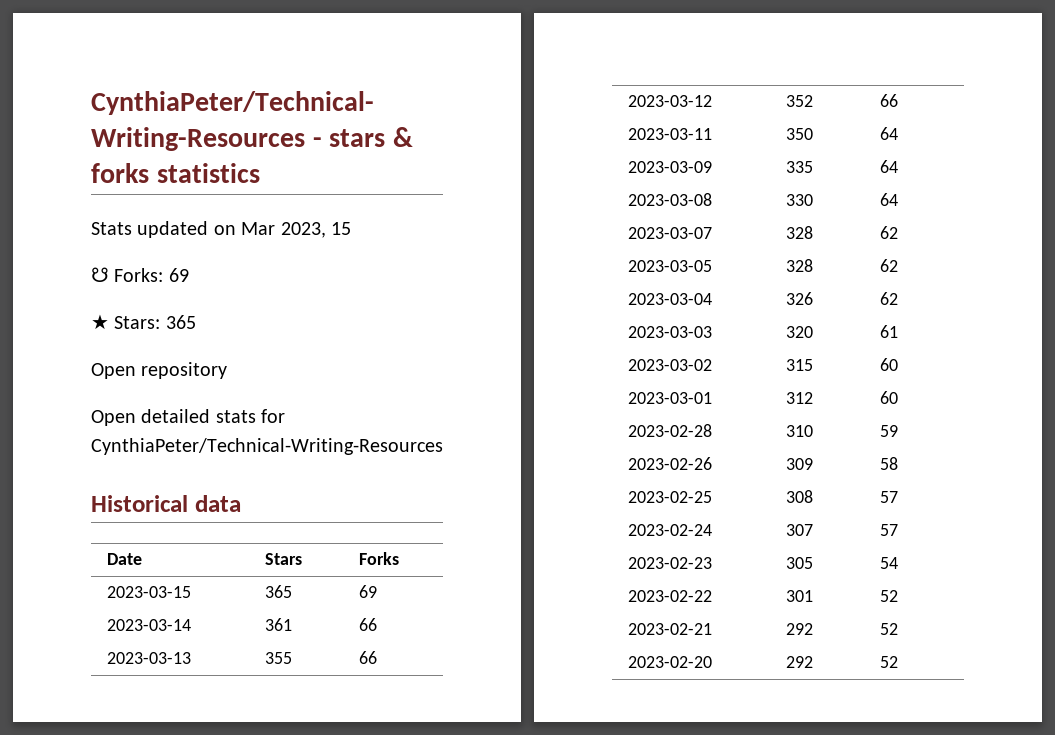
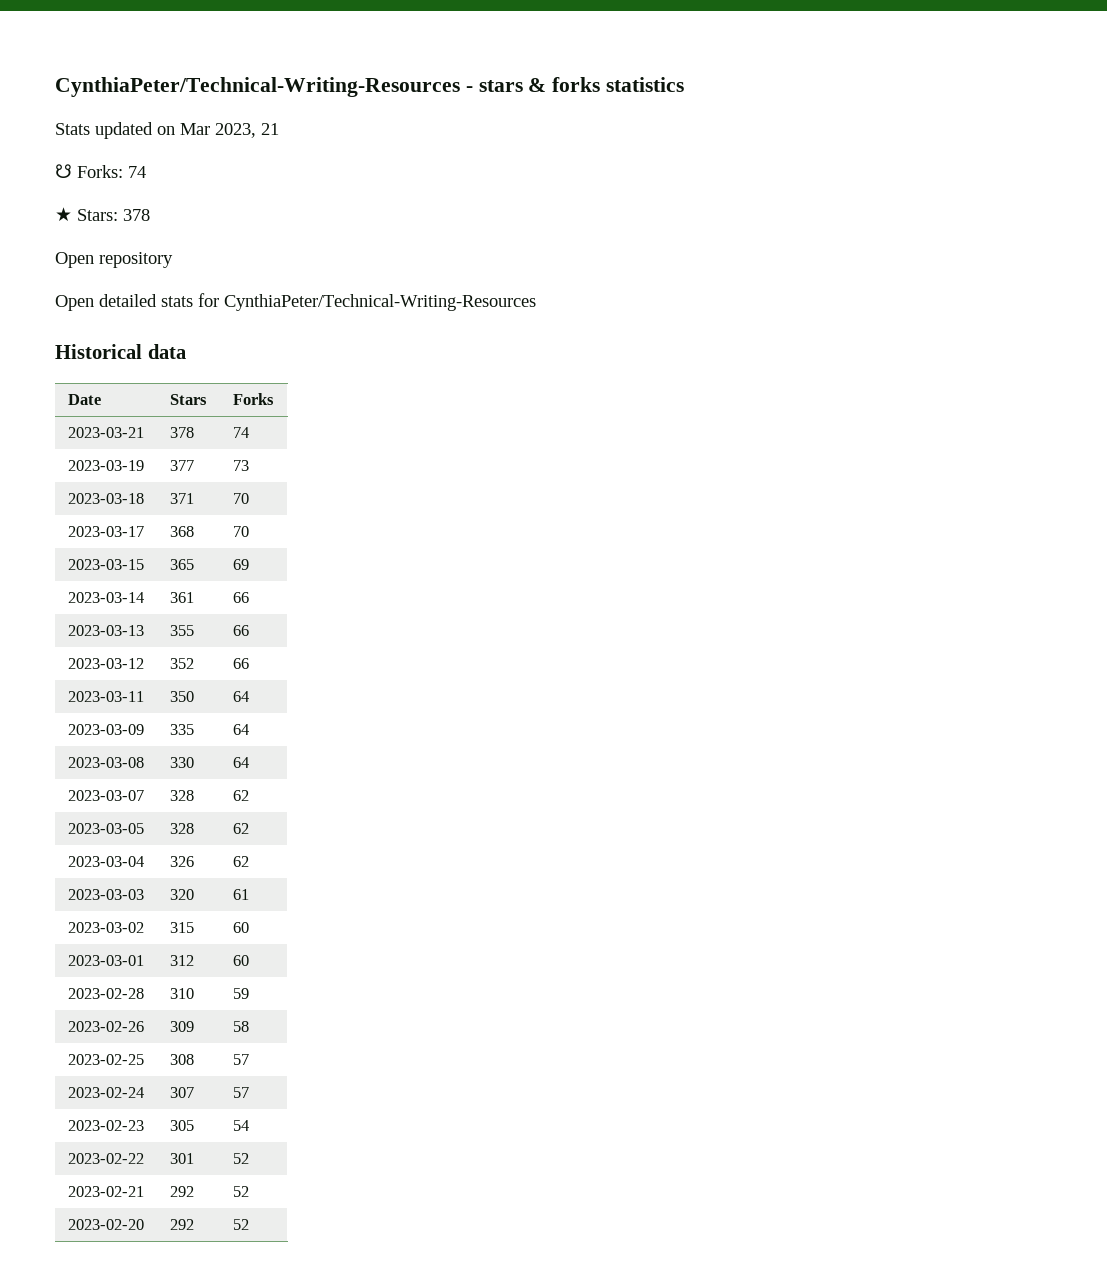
[331,222,351,235] 15 -> [261,123,279,135] 21
[168,268,189,282] 69 -> [128,166,146,178] 74
[165,315,196,329] 365 -> [123,209,150,221] 378
(399, 558) none -> [67,427,144,438] [169,427,194,438] [232,427,249,438] [67,460,144,471] [169,460,194,471] [232,460,249,471] [67,493,144,504] [169,493,194,504] [232,493,249,504] [67,526,144,537] [169,526,194,537] [232,526,249,537] // 2023-03-21 | 378 | 74 // 2023-03-19 | 377 | 73 // 2023-03-18 | 371 | 70 // 2023-03-17 | 368 | 70

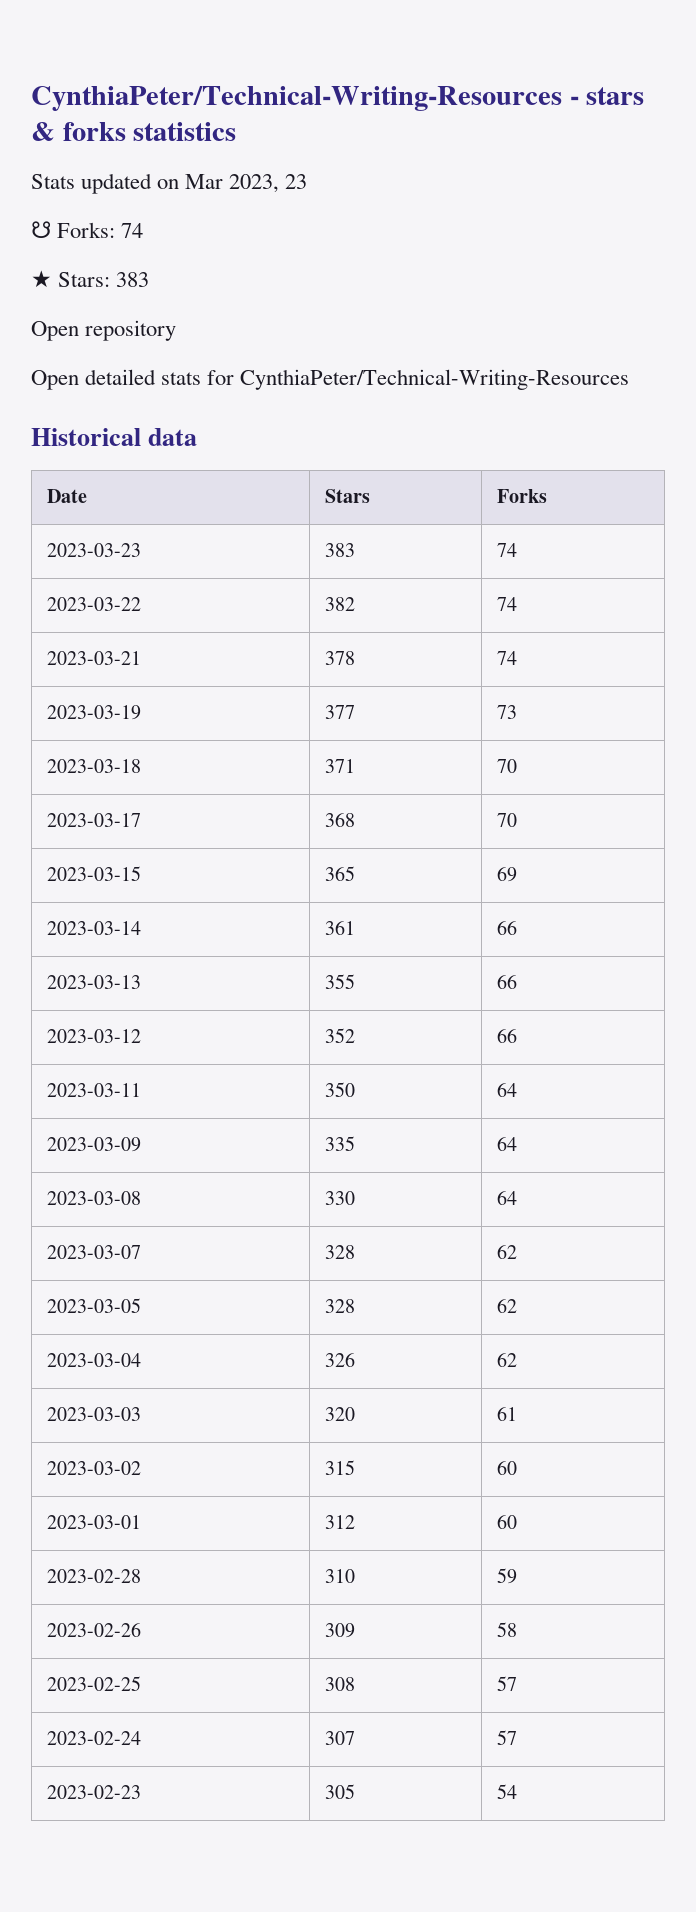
[261,123,279,135] 21 -> [285,174,308,189] 23
[123,209,150,221] 378 -> [116,272,150,287] 383
(274, 399) none -> [47,543,142,557] [325,543,356,557] [497,543,518,557] [47,597,142,611] [325,597,356,611] [497,597,518,611] // 2023-03-23 | 383 | 74 // 2023-03-22 | 382 | 74
[67,1153,144,1164] [169,1153,194,1164] [232,1153,249,1164] [67,1186,144,1197] [169,1186,194,1197] [232,1186,249,1197] [67,1219,144,1230] [169,1219,194,1230] [232,1219,249,1230] // 2023-02-22 | 301 | 52 // 2023-02-21 | 292 | 52 // 2023-02-20 | 292 | 52 -> (518, 1791) none

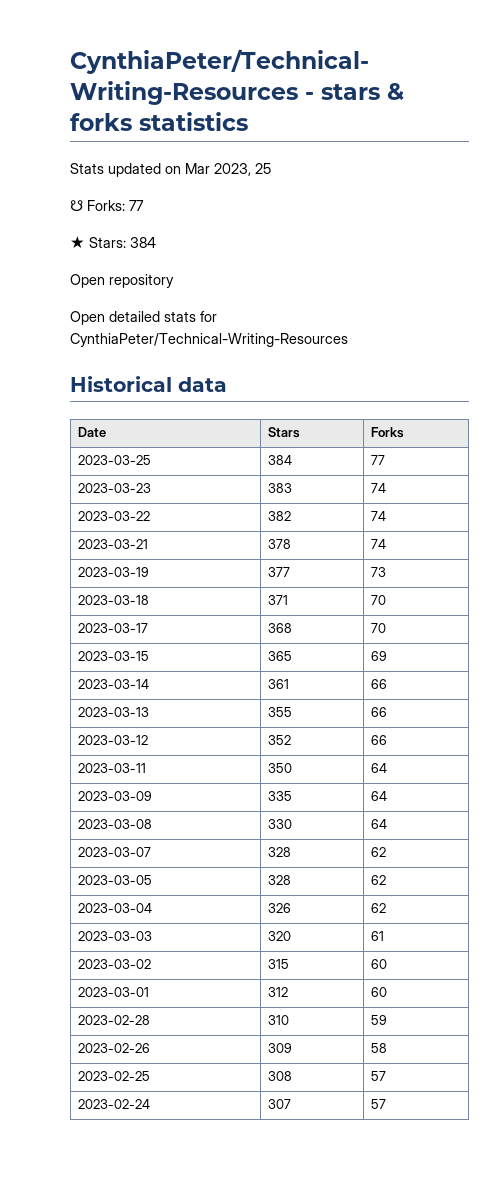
[285,174,308,189] 23 -> [255,163,271,174] 25
[121,223,144,238] 74 -> [129,200,144,211] 77
[116,272,150,287] 383 -> [130,237,156,248] 384
(548, 496) none -> [78,455,152,465] [268,455,293,465] [371,455,386,465] // 2023-03-25 | 384 | 77
[47,1785,142,1799] [325,1784,356,1799] [497,1784,518,1799] // 2023-02-23 | 305 | 54 -> (387, 1104) none

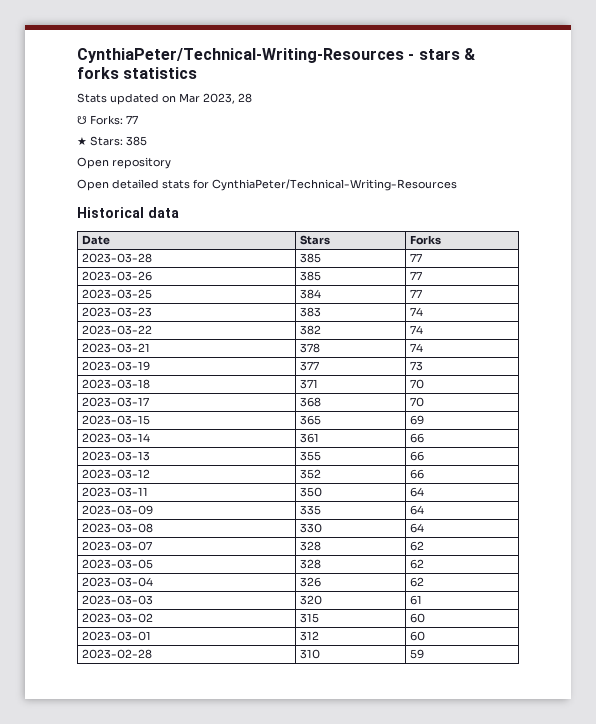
[255,163,271,174] 25 -> [238,93,252,103] 28
[130,237,156,248] 384 -> [126,136,147,146] 385
(405, 432) none -> [82,253,153,263] [300,253,322,263] [410,253,423,262] [82,271,153,281] [300,271,322,281] [410,271,423,280] // 2023-03-28 | 385 | 77 // 2023-03-26 | 385 | 77
[78,1043,151,1053] [268,1043,293,1053] [371,1043,388,1053] [78,1071,151,1081] [268,1071,293,1081] [371,1071,387,1081] [78,1099,151,1109] [268,1099,292,1109] [371,1099,387,1109] // 2023-02-26 | 309 | 58 // 2023-02-25 | 308 | 57 // 2023-02-24 | 307 | 57 -> (425, 654) none

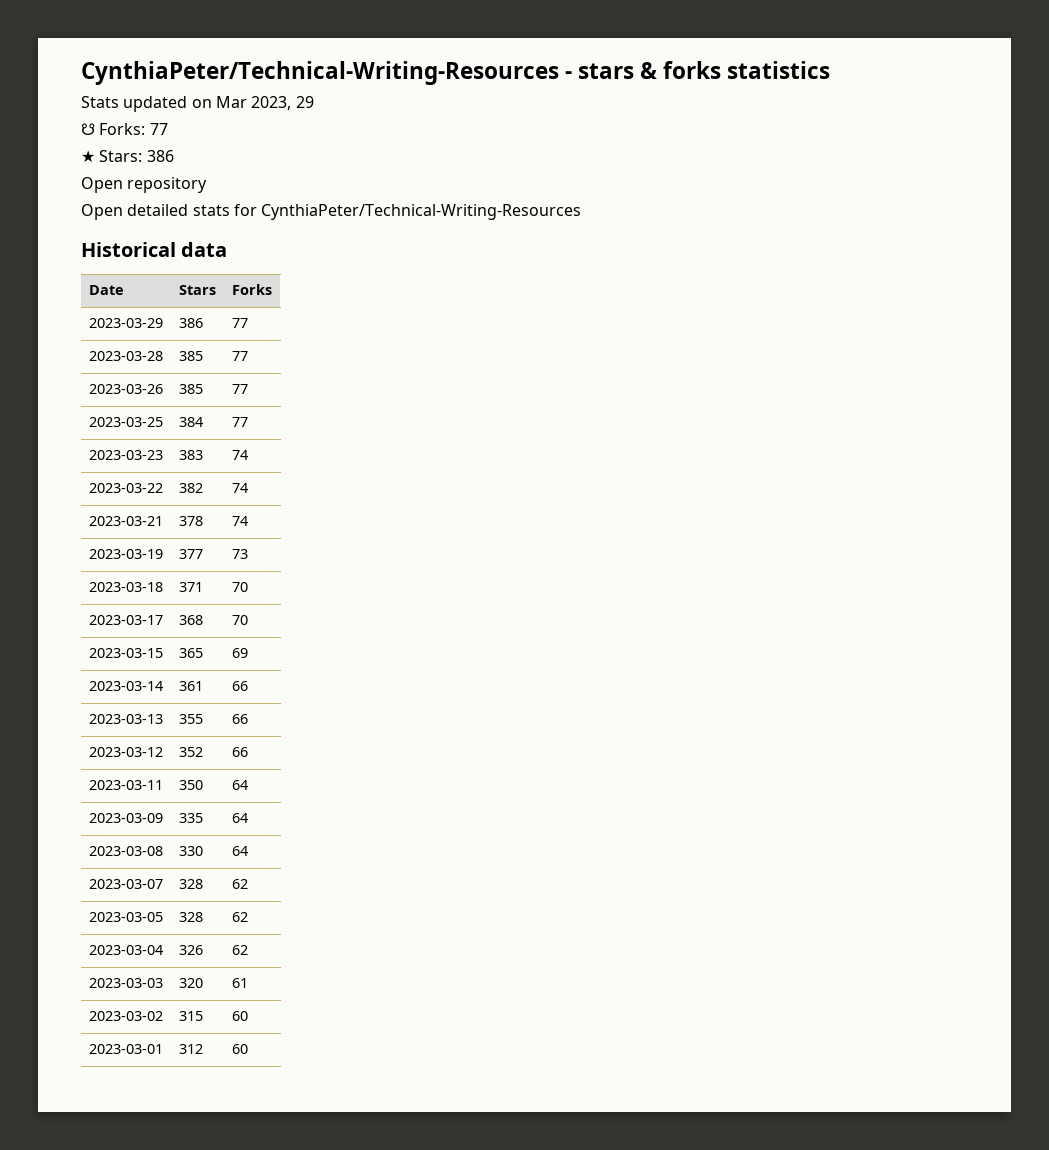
[238,93,252,103] 28 -> [295,96,314,108] 29
[126,136,147,146] 385 -> [146,150,174,162] 386
(442, 240) none -> [88,318,163,328] [178,318,203,328] [231,318,248,328] // 2023-03-29 | 386 | 77
[82,649,153,659] [300,649,321,659] [410,649,425,659] // 2023-02-28 | 310 | 59 -> (248, 1049) none

